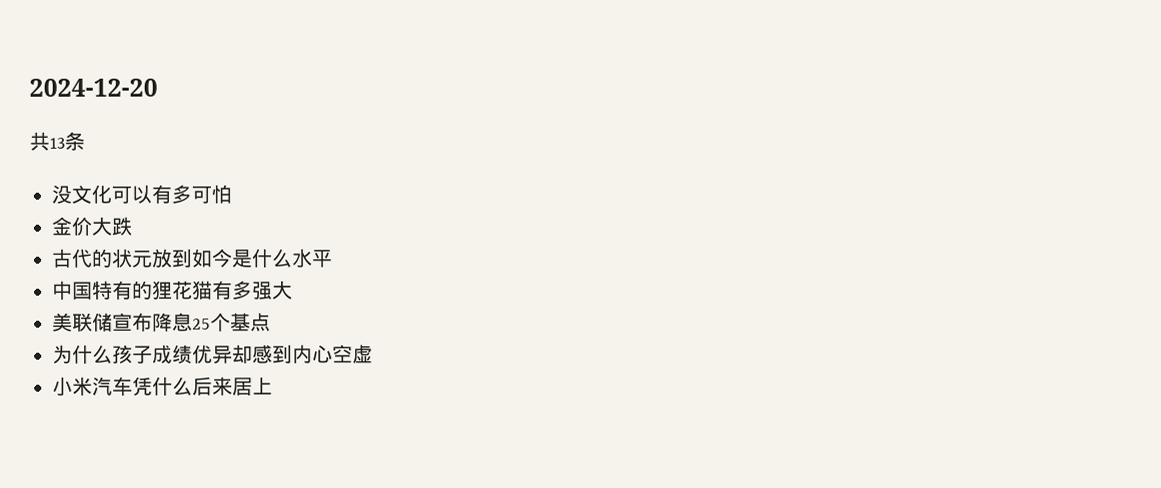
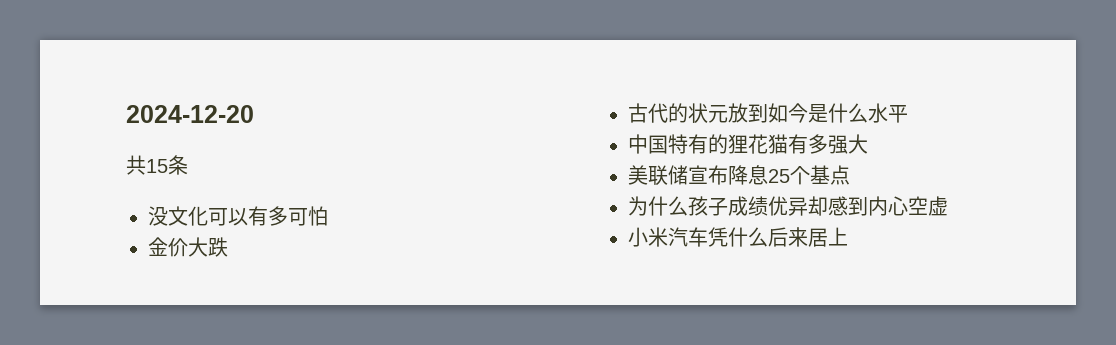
[49,137,65,149] 13 -> [146,159,168,173] 15

